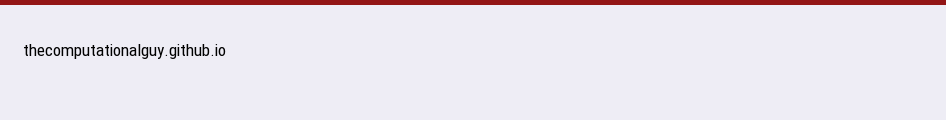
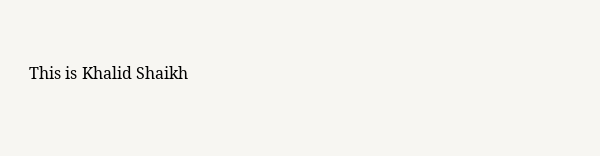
[23,44,226,59] thecomputationalguy.github.io -> [29,66,188,79] This is Khalid Shaikh

